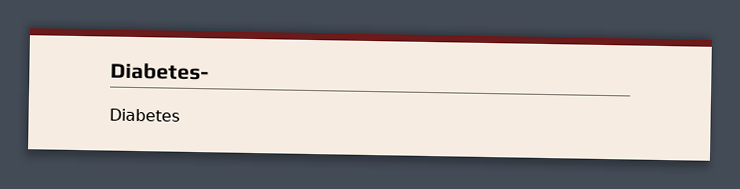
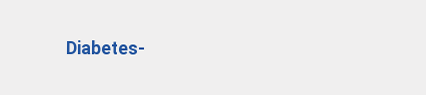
[109,108,180,122] // Diabetes -> (146, 47) none

